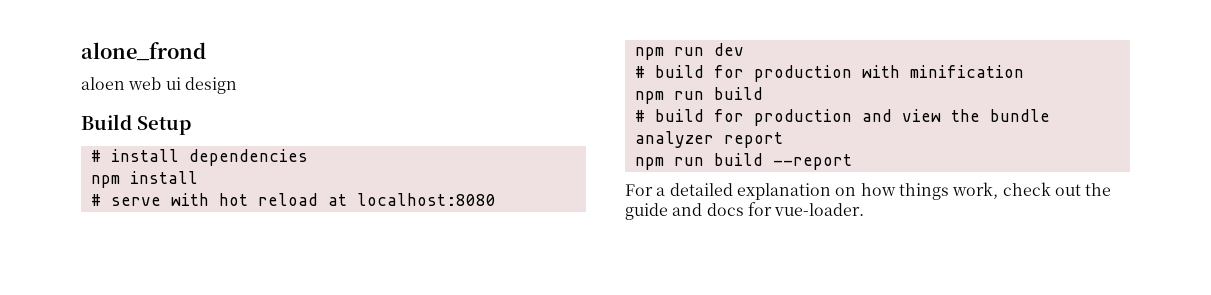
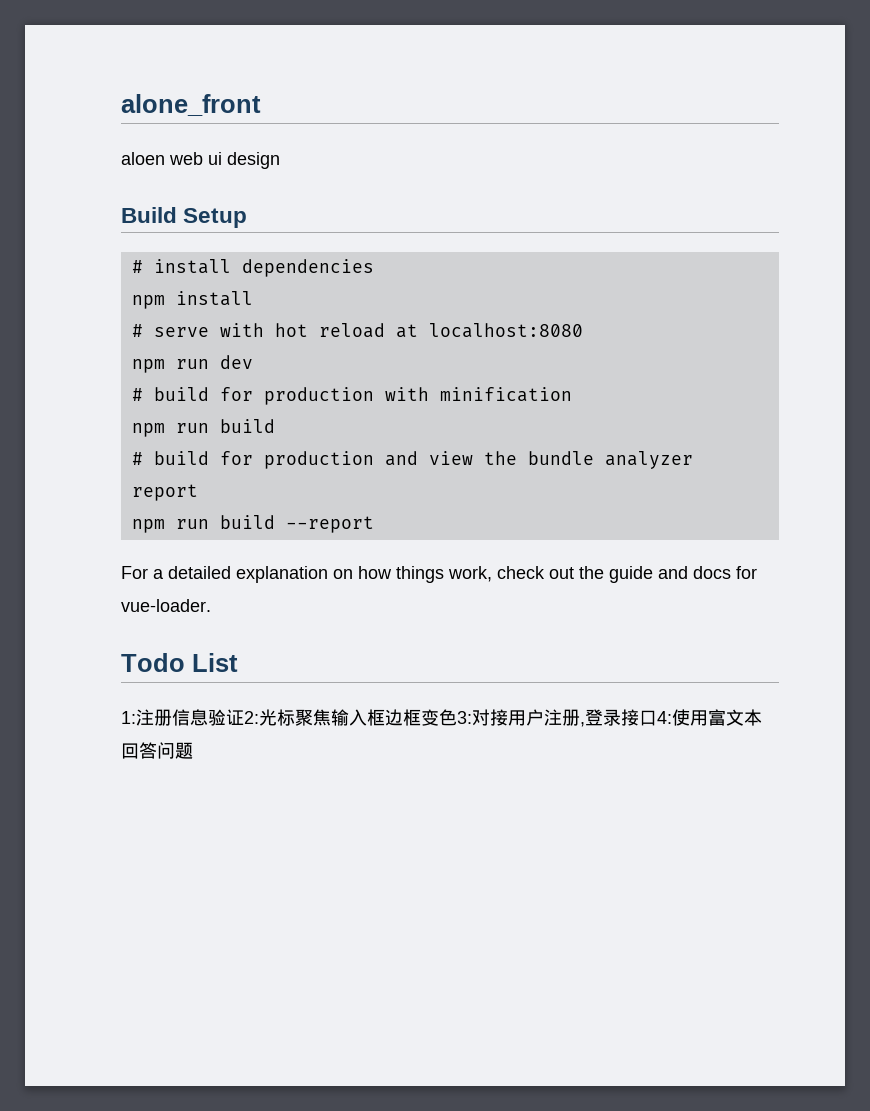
[81,42,206,61] alone_frond -> [121,94,261,116] alone_front
(865, 209) none -> [121,653,238,672] [121,709,762,727] [121,742,193,759] // Todo List // 1:注册信息验证2:光标聚焦输入框边框变色3:对接用户注册,登录接口4:使用富文本回答问题

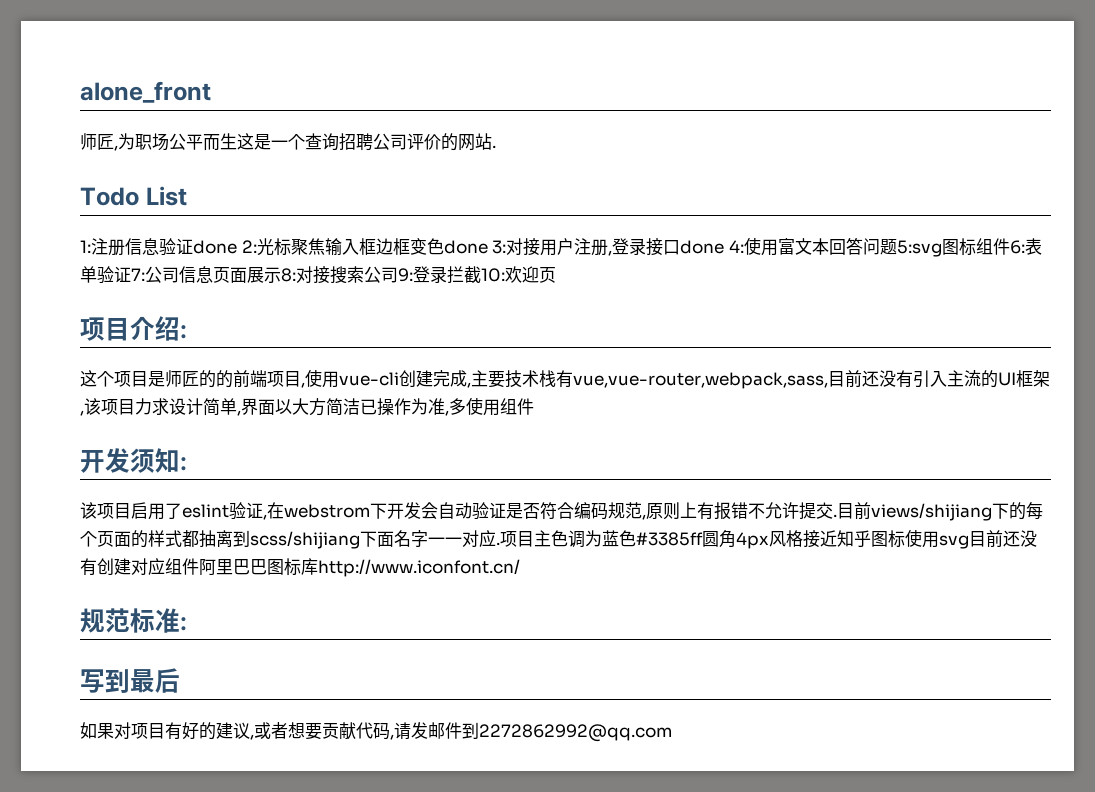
[121,152,280,169] [121,207,248,228] [131,259,374,277] [131,291,253,309] [131,323,583,338] [131,355,253,373] [131,387,572,405] [131,419,275,437] [131,451,693,469] [131,484,198,501] [131,515,374,533] [121,566,757,583] [121,599,211,612] aloen web ui design // Build Setup // # install dependencies // npm install // # serve with hot reload at localhost:8080 // npm run dev // # build for production with minification // npm run build // # build for production and view the bundle analyzer report // npm run build --report // For a detailed explanation on how things work, check out the guide and docs for vue-loader. -> [80,133,496,151] 师匠,为职场公平而生这是一个查询招聘公司评价的网站.
(244, 717) none -> [193,240,237,254] done
(457, 717) none -> [443,240,488,254] done
(657, 718) none -> [680,240,725,254] done
(193, 750) none -> [896,238,1042,257] [80,266,556,284] [80,316,187,341] [80,369,1050,389] [80,397,534,416] [80,448,187,473] [80,502,1043,521] [80,529,1037,549] [80,558,520,577] [80,608,187,633] [80,668,180,693] [80,722,672,742] 5:svg图标组件6:表单验证7:公司信息页面展示8:对接搜索公司9:登录拦截10:欢迎页 // 项目介绍: // 这个项目是师匠的的前端项目,使用vue-cli创建完成,主要技术栈有vue,vue-router,webpack,sass,目前还没有引入主流的UI框架,该项目力求设计简单,界面以大方简洁已操作为准,多使用组件 // 开发须知: // 该项目启用了eslint验证,在webstrom下开发会自动验证是否符合编码规范,原则上有报错不允许提交.目前views/shijiang下的每个页面的样式都抽离到scss/shijiang下面名字一一对应.项目主色调为蓝色#3385ff圆角4px风格接近知乎图标使用svg目前还没有创建对应组件阿里巴巴图标库http://www.iconfont.cn/ // 规范标准: // 写到最后 // 如果对项目有好的建议,或者想要贡献代码,请发邮件到2272862992@qq.com

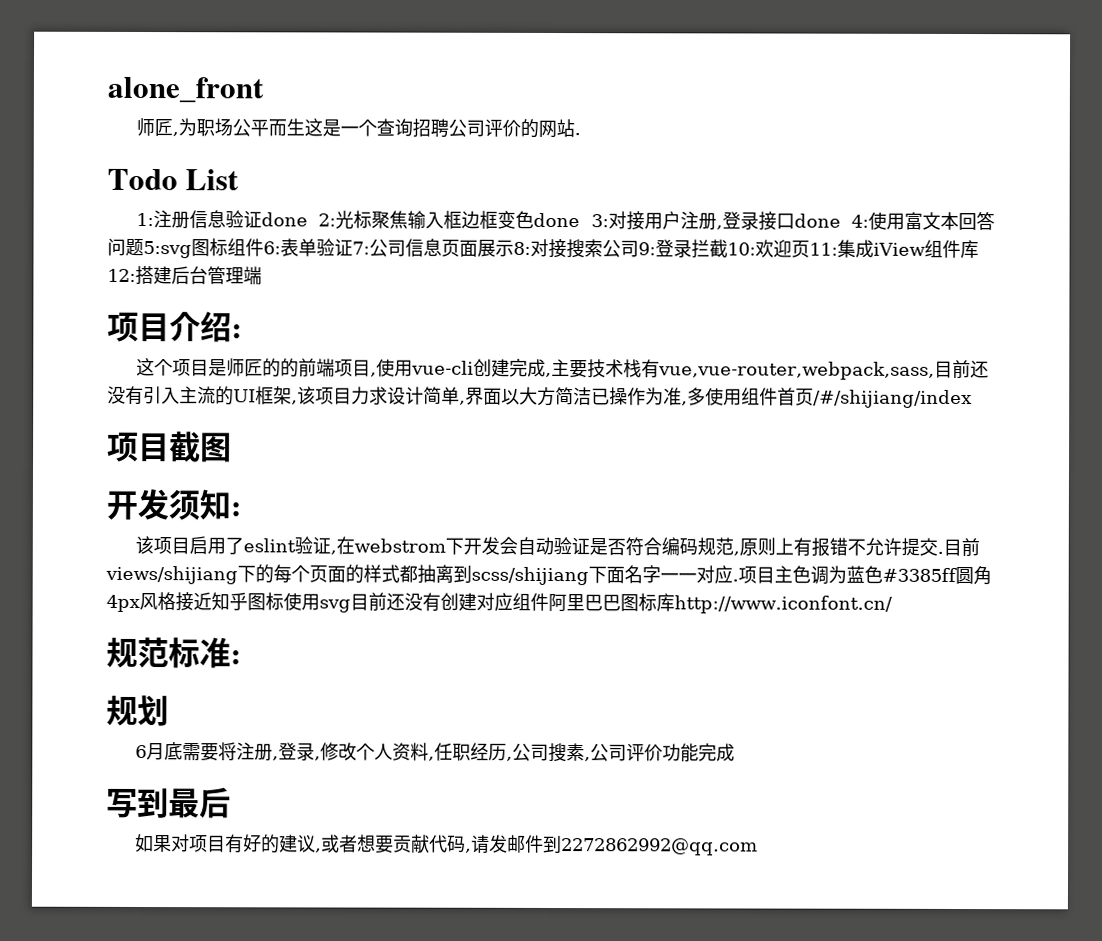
(556, 275) none -> [809,239,979,259] [107,265,262,286] 11:集成iView组件库12:搭建后台管理端
(534, 406) none -> [777,387,972,409] [107,431,232,463] 首页/#/shijiang/index // 项目截图
(187, 624) none -> [106,694,169,727] [135,742,736,763] // 规划 // 6月底需要将注册,登录,修改个人资料,任职经历,公司搜素,公司评价功能完成

